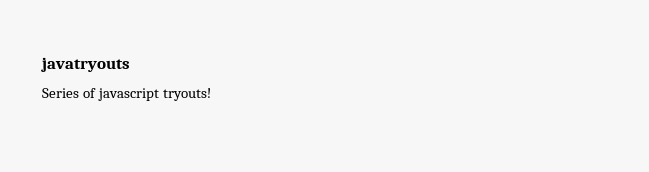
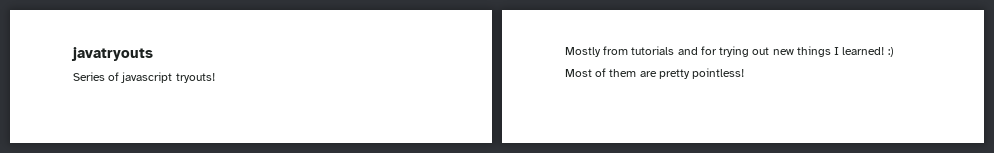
(211, 94) none -> [565,46,894,57] [565,68,745,79] // Mostly from tutorials and for trying out new things I learned! :) // Most of them are pretty pointless!

